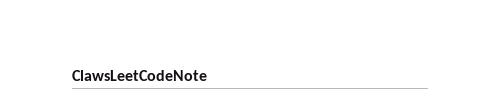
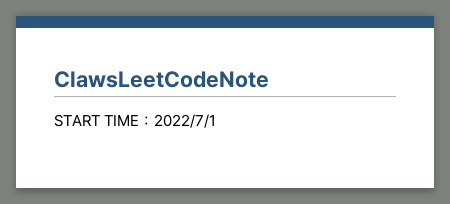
(207, 75) none -> [54,114,217,128] // START TIME：2022/7/1

